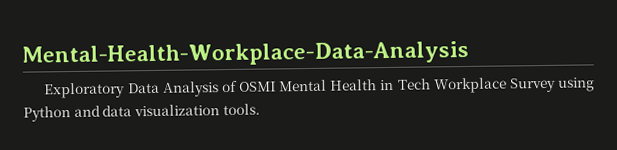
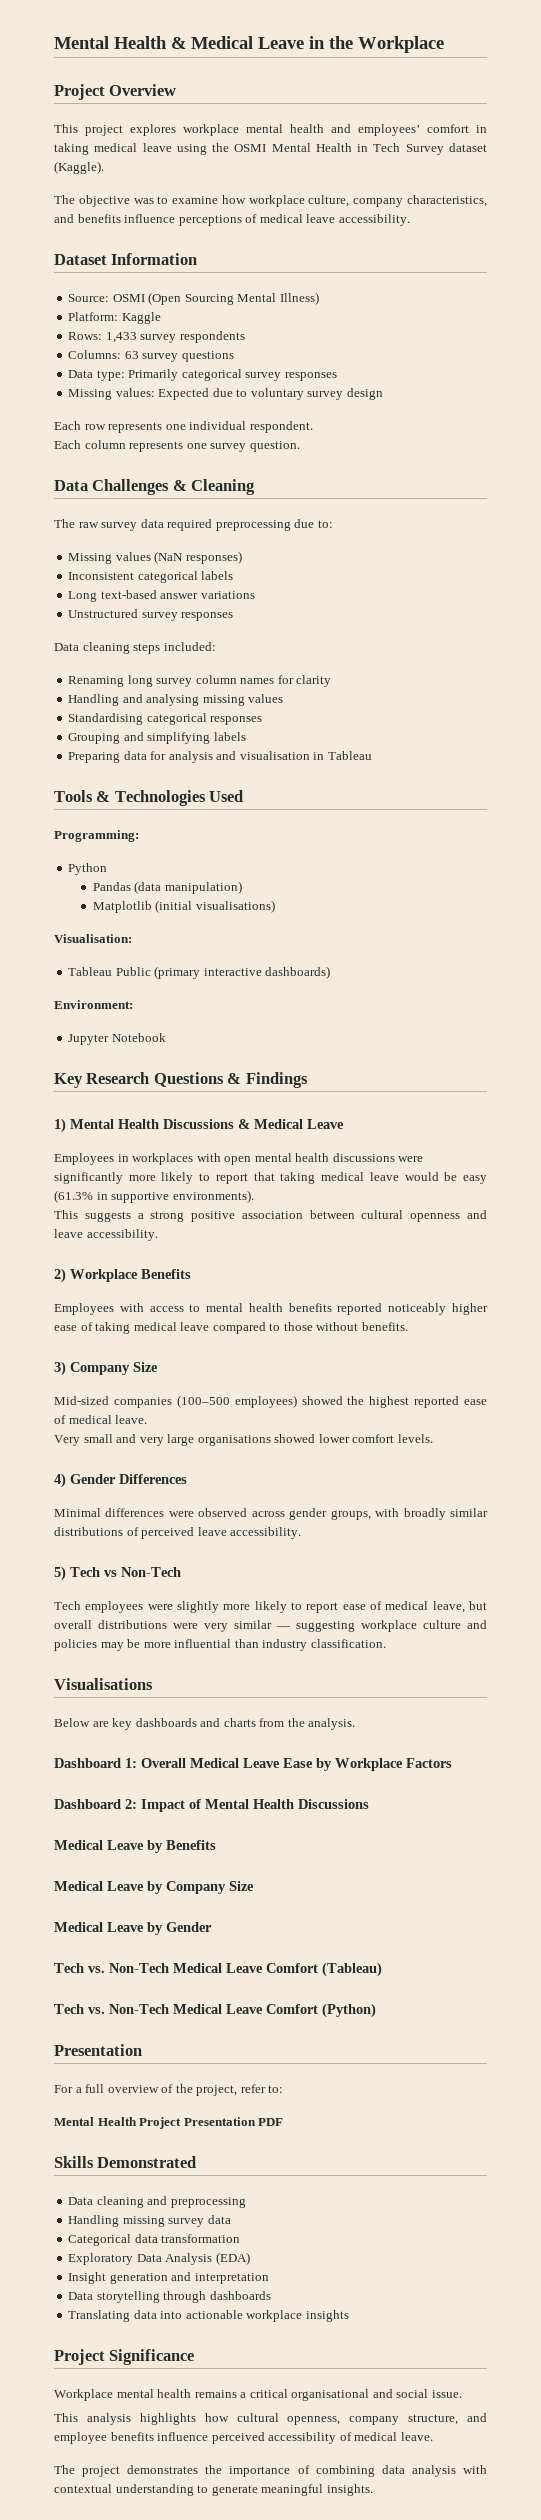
[22,40,469,68] [44,80,238,99] Mental-Health-Workplace-Data-Analysis // Exploratory Data Analysis of -> [54,36,444,53] [54,84,177,100] [54,124,487,136] [54,143,230,155] Mental Health & Medical Leave in the Workplace // Project Overview // This project explores workplace mental health and employees’ comfort in taking medical leave using the
[433,77,596,94] [23,103,260,122] Workplace Survey using Python and data visualization tools. -> [405,143,487,155] [54,161,104,174] [54,195,487,207] [54,214,410,226] [54,253,198,265] [68,292,319,305] [68,312,161,324] [68,331,245,343] [68,350,234,362] [68,369,337,381] [68,388,383,400] [54,421,313,433] [54,440,300,452] [54,479,256,495] [54,519,333,531] [68,551,242,564] [68,571,234,583] [68,590,255,602] [68,609,234,621] [54,642,216,654] [68,675,332,687] [68,694,284,706] [68,713,263,725] [68,732,246,744] [68,751,372,763] [54,790,244,806] [54,830,139,842] [68,863,108,875] [92,881,242,894] [92,900,275,913] [54,934,132,943] [68,966,331,979] [54,1000,133,1009] [68,1033,166,1045] [54,1072,308,1088] [54,1118,344,1133] [54,1153,424,1165] [54,1172,488,1184] [54,1190,254,1203] [54,1210,487,1222] [54,1229,158,1241] [54,1268,191,1283] [54,1303,488,1315] [54,1322,408,1334] [54,1361,158,1376] [54,1395,487,1408] [54,1415,148,1424] [54,1434,433,1446] [54,1473,187,1488] [54,1508,489,1520] [54,1527,302,1539] [54,1566,181,1581] [54,1601,487,1613] [54,1620,487,1632] [54,1639,386,1651] [54,1678,153,1690] [54,1718,356,1730] [54,1758,452,1771] [54,1799,369,1812] [54,1840,216,1853] [54,1881,254,1894] [54,1922,212,1935] [54,1962,382,1977] [54,2003,376,2018] [54,2044,142,2056] [54,2084,284,2096] [54,2117,284,2129] [54,2156,197,2168] [68,2196,246,2208] [68,2215,231,2227] [68,2234,241,2246] [68,2252,250,2265] [68,2272,269,2284] [68,2291,271,2303] [68,2310,349,2322] [54,2349,195,2365] [54,2389,462,2401] [54,2413,487,2425] [54,2432,433,2444] [54,2465,487,2477] [54,2484,373,2496] Survey dataset (Kaggle). // The objective was to examine how workplace culture, company characteristics, and benefits influence perceptions of medical leave accessibility. // Dataset Information // Source: OSMI (Open Sourcing Mental Illness) // Platform: Kaggle // Rows: 1,433 survey respondents // Columns: 63 survey questions // Data type: Primarily categorical survey responses // Missing values: Expected due to voluntary survey design // Each row represents one individual respondent. // Each column represents one survey question. // Data Challenges & Cleaning // The raw survey data required preprocessing due to: // Missing values (NaN responses) // Inconsistent categorical labels // Long text-based answer variations // Unstructured survey responses // Data cleaning steps included: // Renaming long survey column names for clarity // Handling and analysing missing values // Standardising categorical responses // Grouping and simplifying labels // Preparing data for analysis and visualisation in Tableau // Tools & Technologies Used // Programming: // Python // Pandas (data manipulation) // Matplotlib (initial visualisations) // Visualisation: // Tableau Public (primary interactive dashboards) // Environment: // Jupyter Notebook // Key Research Questions & Findings // 1) Mental Health Discussions & Medical Leave // Employees in workplaces with open mental health discussions were significantly more likely to report that taking medical leave would be easy (61.3% in supportive environments). // This suggests a strong positive association between cultural openness and leave accessibility. // 2) Workplace Benefits // Employees with access to mental health benefits reported noticeably higher ease of taking medical leave compared to those without benefits. // 3) Company Size // Mid-sized companies (100–500 employees) showed the highest reported ease of medical leave. // Very small and very large organisations showed lower comfort levels. // 4) Gender Differences // Minimal differences were observed across gender groups, with broadly similar distributions of perceived leave accessibility. // 5) Tech vs Non-Tech // Tech employees were slightly more likely to report ease of medical leave, but overall distributions were very similar — suggesting workplace culture and policies may be more influential than industry classification. // Visualisations // Below are key dashboards and charts from the analysis. // Dashboard 1: Overall Medical Leave Ease by Workplace Factors // Dashboard 2: Impact of Mental Health Discussions // Medical Leave by Benefits // Medical Leave by Company Size // Medical Leave by Gender // Tech vs. Non-Tech Medical Leave Comfort (Tableau) // Tech vs. Non-Tech Medical Leave Comfort (Python) // Presentation // For a full overview of the project, refer to: // Mental Health Project Presentation PDF // Skills Demonstrated // Data cleaning and preprocessing // Handling missing survey data // Categorical data transformation // Exploratory Data Analysis (EDA) // Insight generation and interpretation // Data storytelling through dashboards // Translating data into actionable workplace insights // Project Significance // Workplace mental health remains a critical organisational and social issue. // This analysis highlights how cultural openness, company structure, and employee benefits influence perceived accessibility of medical leave. // The project demonstrates the importance of combining data analysis with contextual understanding to generate meaningful insights.

